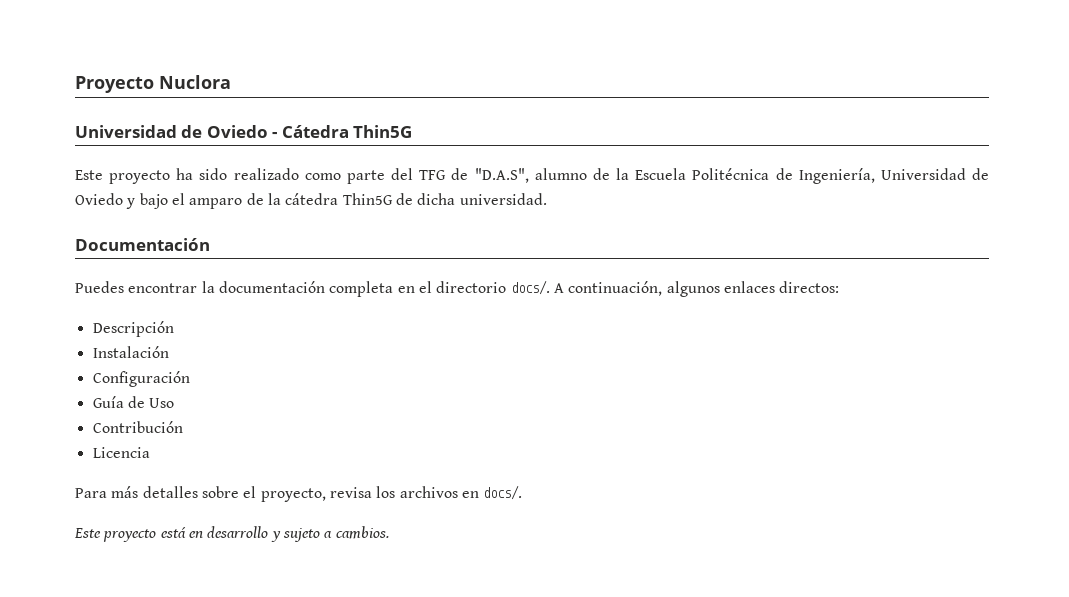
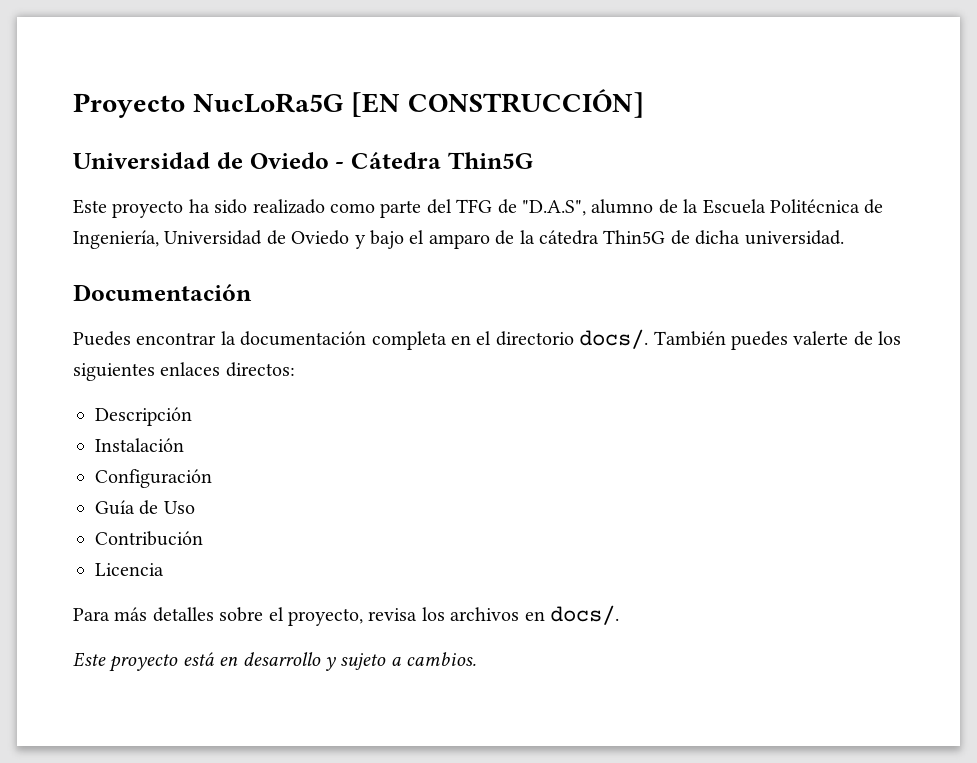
[159,75,231,89] Nuclora -> [192,89,644,118] NucLoRa5G [EN CONSTRUCCIÓN]
[553,281,720,297] A continuación, algunos -> [653,331,902,350] [73,363,155,381] También puedes valerte de los siguientes

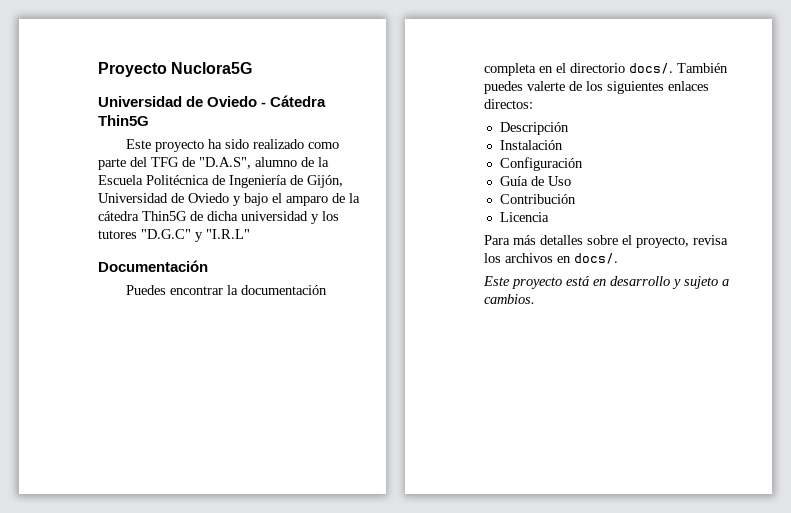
[192,89,644,118] NucLoRa5G [EN CONSTRUCCIÓN] -> [171,62,253,74] Nuclora5G
[73,230,159,249] Ingeniería, -> [229,175,343,188] Ingeniería de Gijón,
[744,230,844,245] universidad. -> [241,211,339,224] [98,229,250,242] universidad y los tutores "D.G.C" y "I.R.L"

